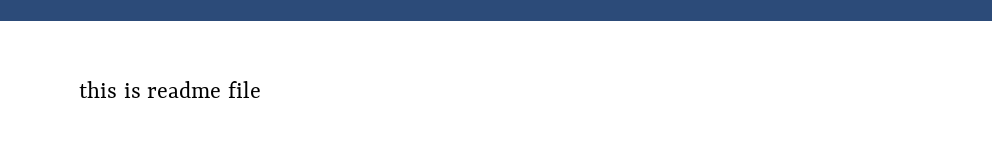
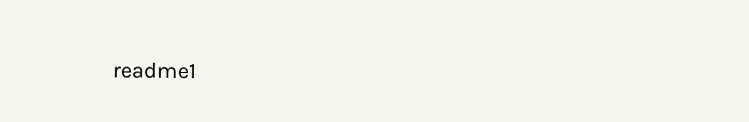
[79,81,261,98] this is readme file -> [112,62,196,80] readme1

